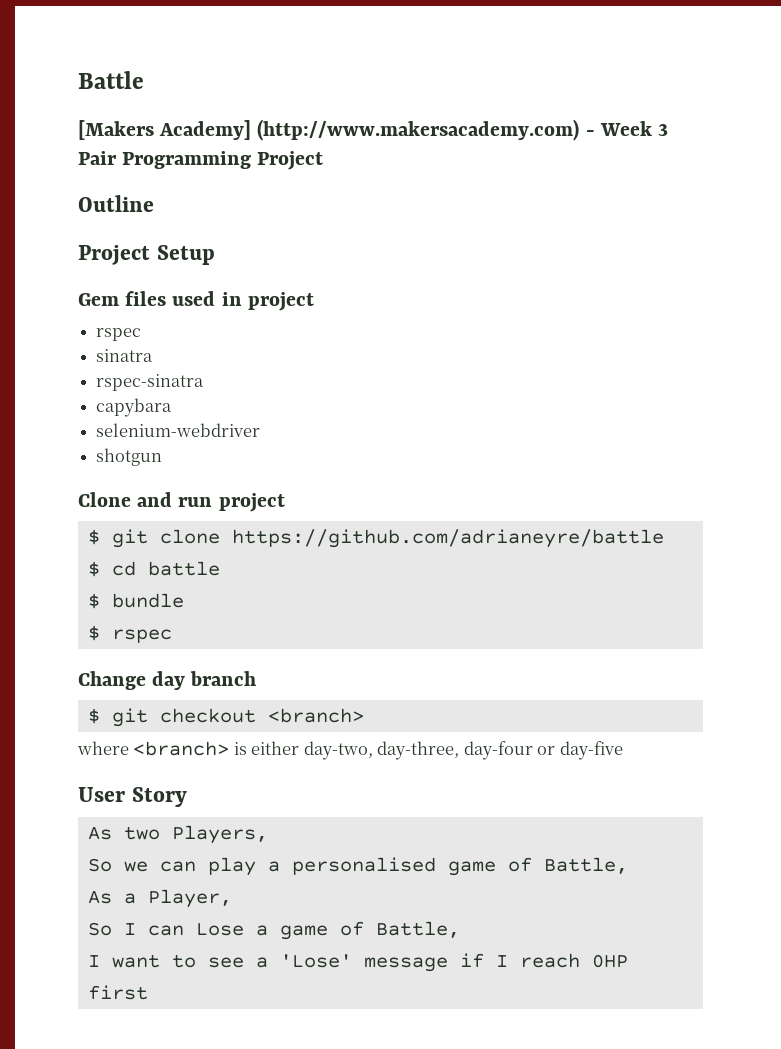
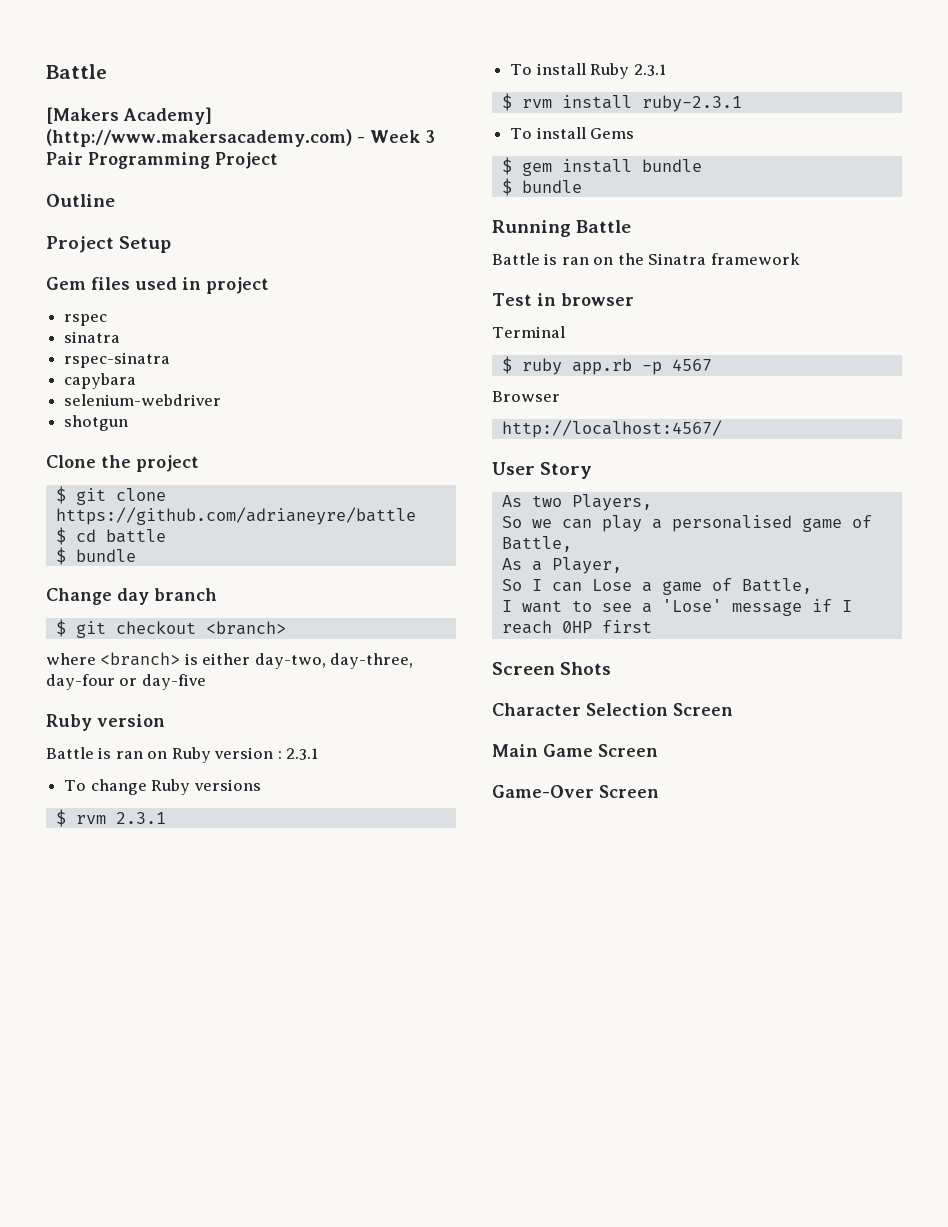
[137,492,213,507] and run -> [101,455,131,468] the
[87,625,172,643] // $ rspec -> (136, 555) none
(623, 750) none -> [46,714,165,731] [46,747,319,763] [64,779,261,795] [55,809,166,827] [510,63,666,79] [501,93,742,112] [510,127,635,139] [501,157,702,176] [501,178,582,196] [492,220,632,237] [492,253,800,265] [492,293,634,306] [492,326,565,338] [501,356,712,375] [492,391,560,402] [501,420,722,438] // Ruby version // Battle is ran on Ruby version : 2.3.1 // To change Ruby versions // $ rvm 2.3.1 // To install Ruby 2.3.1 // $ rvm install ruby-2.3.1 // To install Gems // $ gem install bundle // $ bundle // Running Battle // Battle is ran on the Sinatra framework // Test in browser // Terminal // $ ruby app.rb -p 4567 // Browser // http://localhost:4567/
(148, 992) none -> [492,662,612,675] [492,703,733,716] [492,744,658,757] [492,785,659,798] // Screen Shots // Character Selection Screen // Main Game Screen // Game-Over Screen

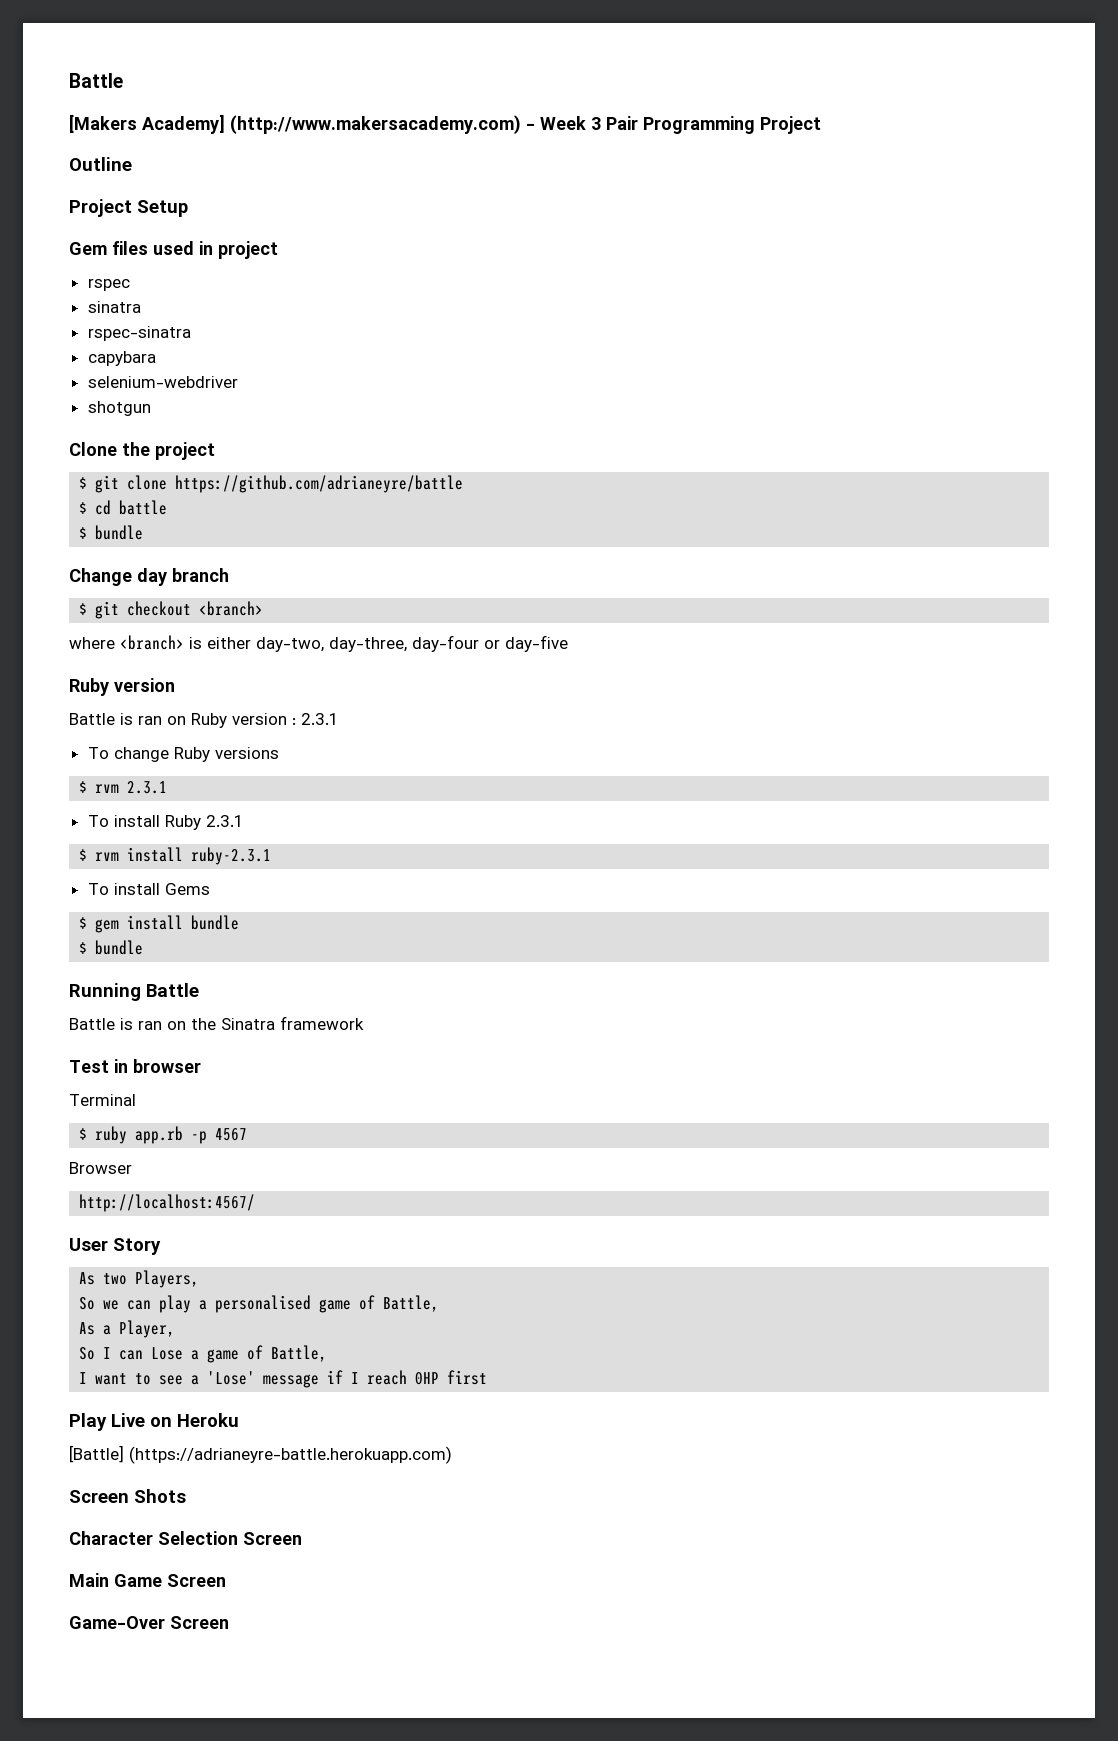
(652, 626) none -> [69,1413,239,1431] [69,1445,452,1464] // Play Live on Heroku // [Battle] (https://adrianeyre-battle.herokuapp.com)

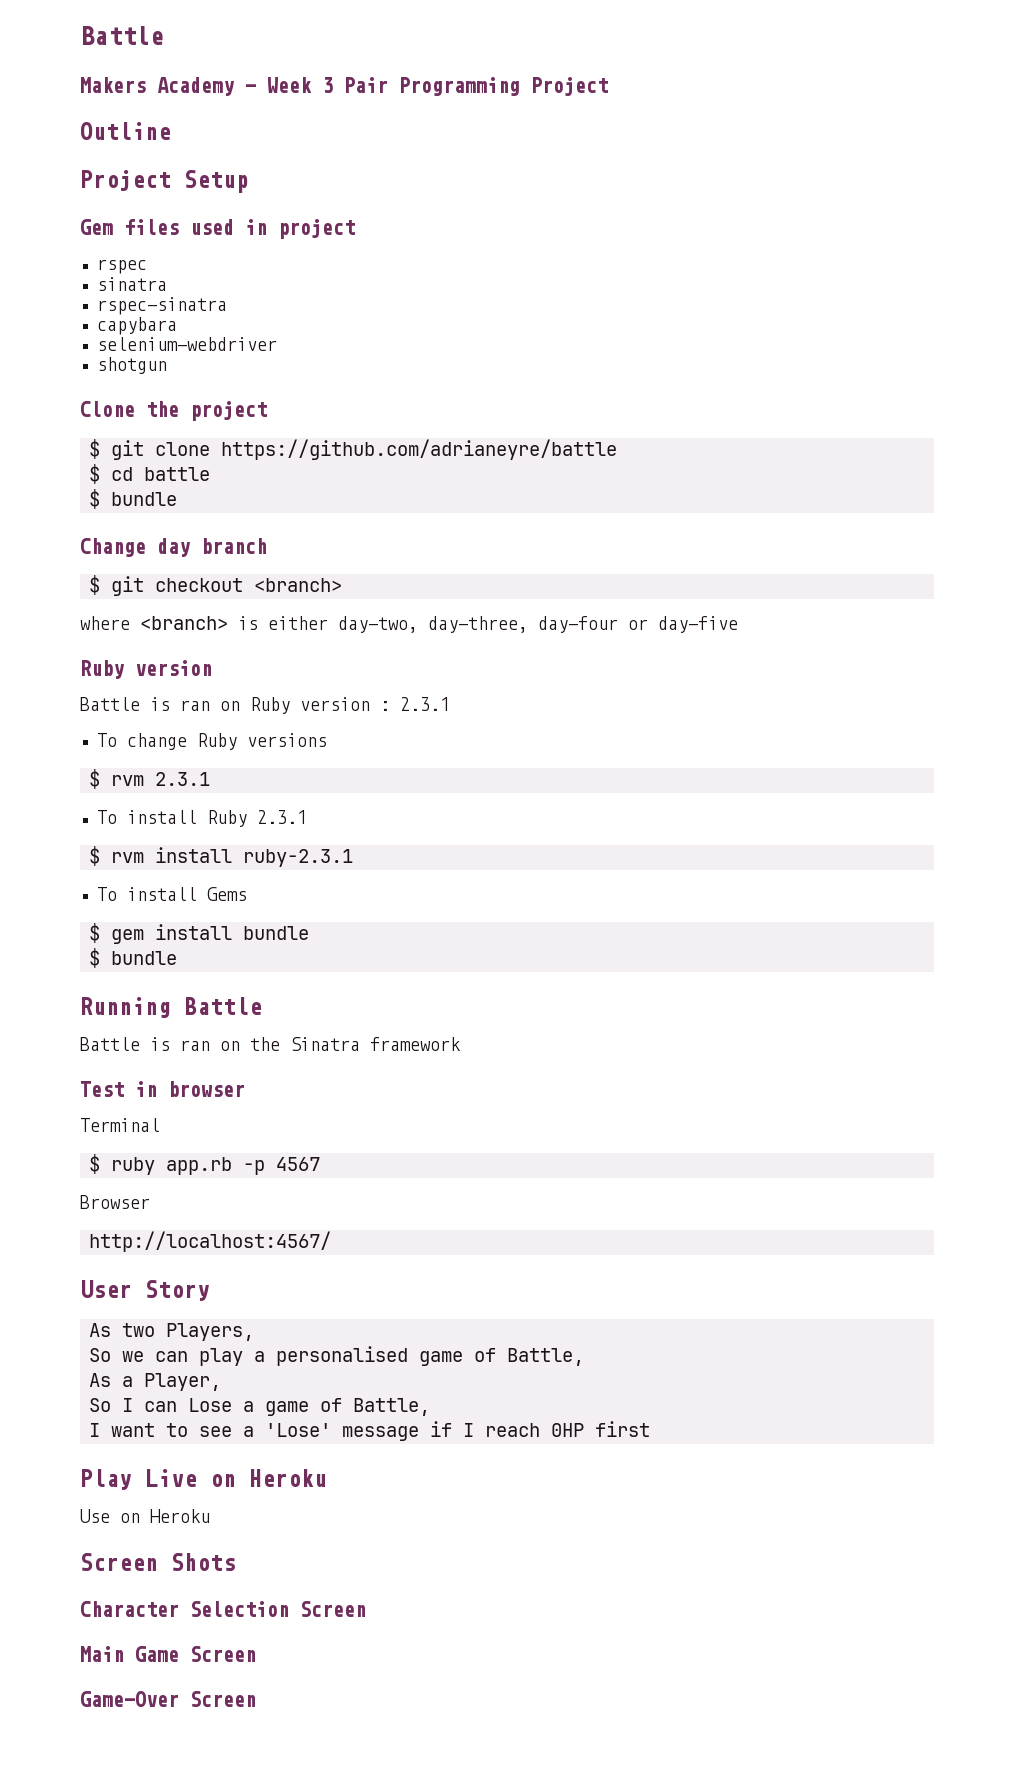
[69,73,123,88] [69,114,521,134] Battle // [Makers Academy] (http://www.makersacademy.com) -> [80,26,164,45] [80,77,234,96] Battle // Makers Academy
[69,1445,452,1464] [Battle] (https://adrianeyre-battle.herokuapp.com) -> [80,1509,210,1523] Use on Heroku

